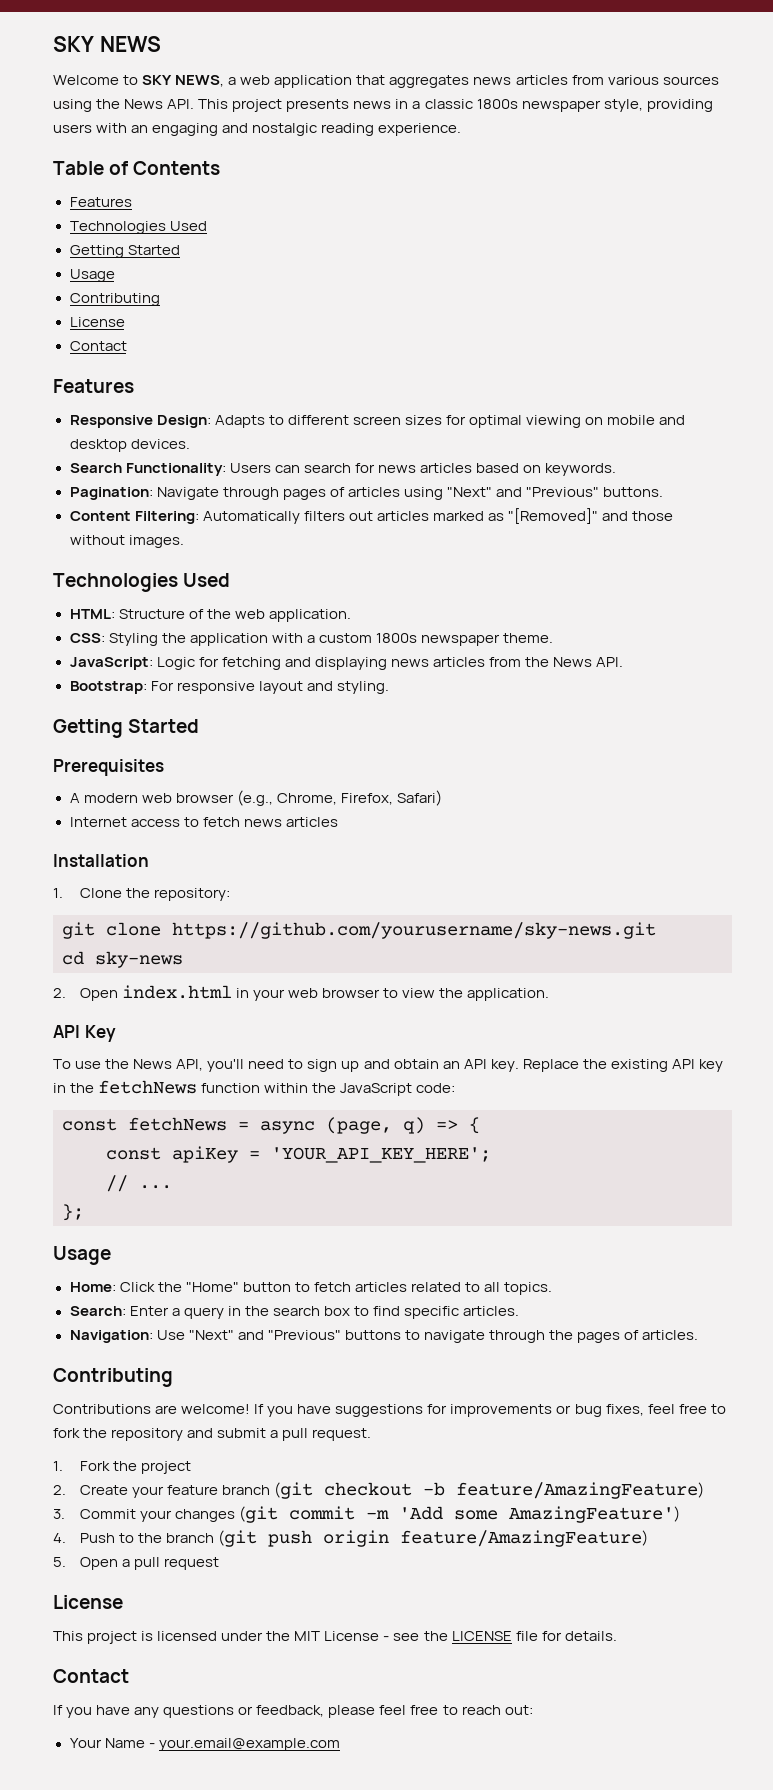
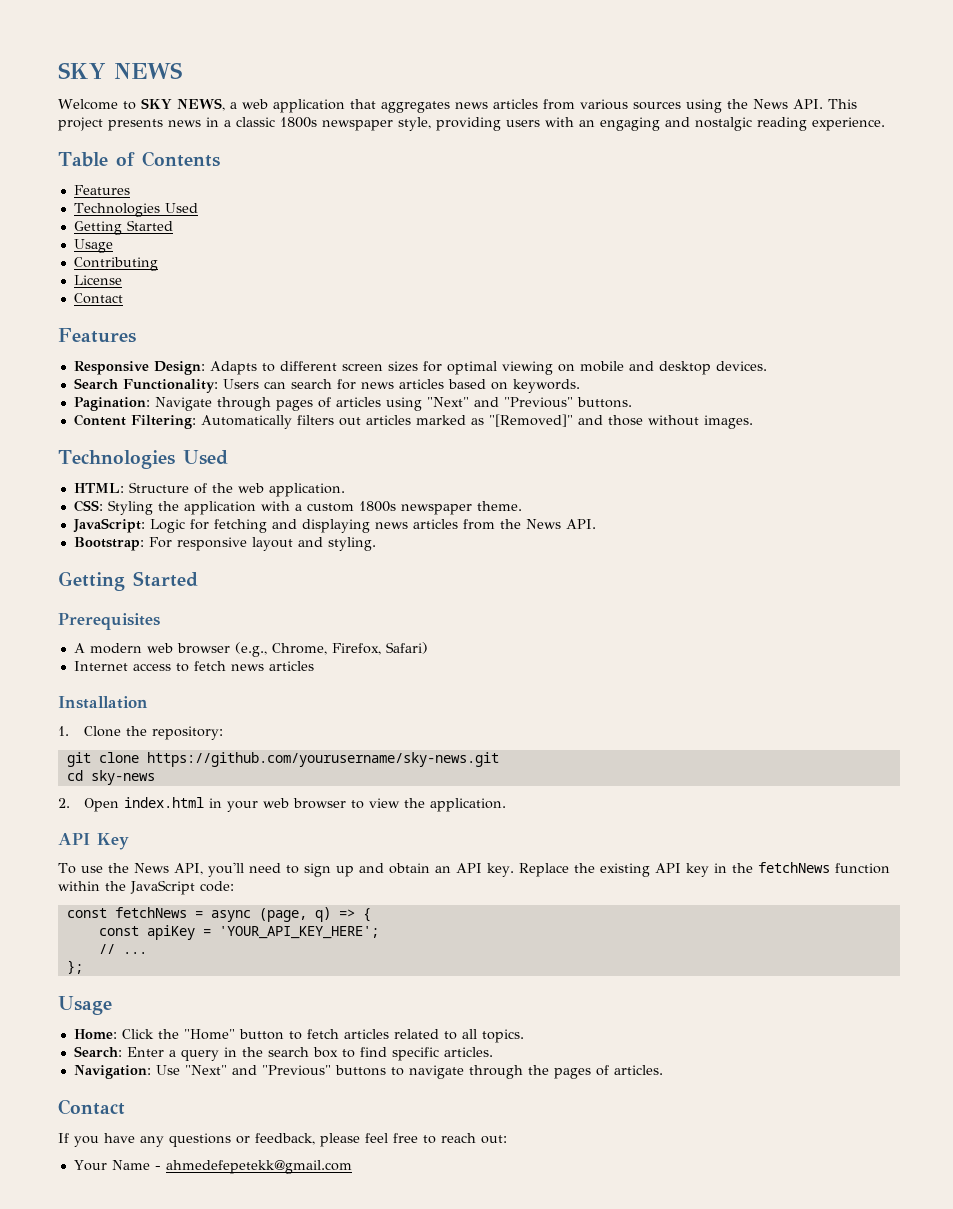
[53,1368,173,1387] [53,1404,726,1417] [53,1428,372,1441] [53,1461,191,1474] [53,1482,704,1499] [53,1506,680,1523] [53,1530,648,1547] [53,1557,219,1570] [53,1595,123,1609] [53,1631,617,1644] // Contributing // Contributions are welcome! If you have suggestions for improvements or bug fixes, feel free to fork the repository and submit a pull request. // 1. Fork the project // 2. Create your feature branch (git checkout -b feature/AmazingFeature) // 3. Commit your changes (git commit -m 'Add some AmazingFeature') // 4. Push to the branch (git push origin feature/AmazingFeature) // 5. Open a pull request // License // This project is licensed under the MIT License - see the LICENSE file for details. -> (663, 1070) none
[158,1738,340,1751] your.email@example.com -> [165,1160,352,1174] ahmedefepetekk@gmail.com

